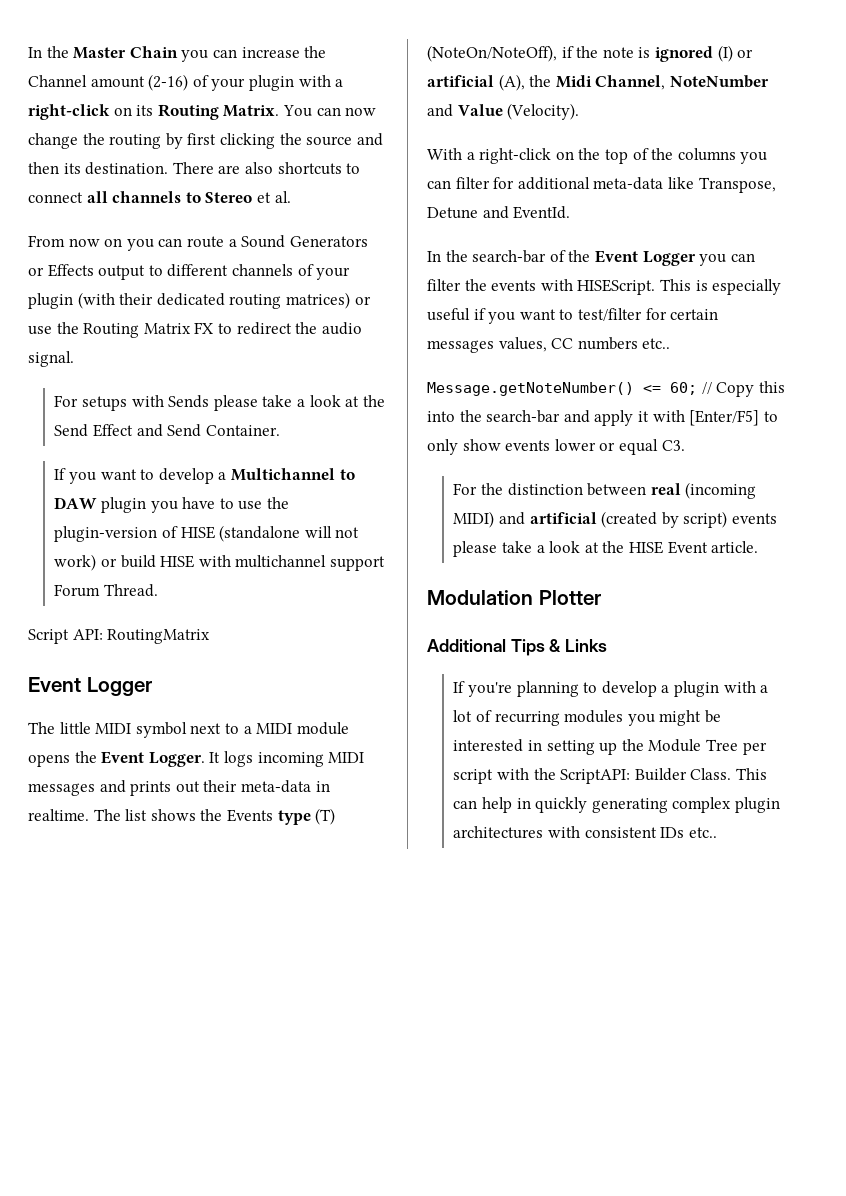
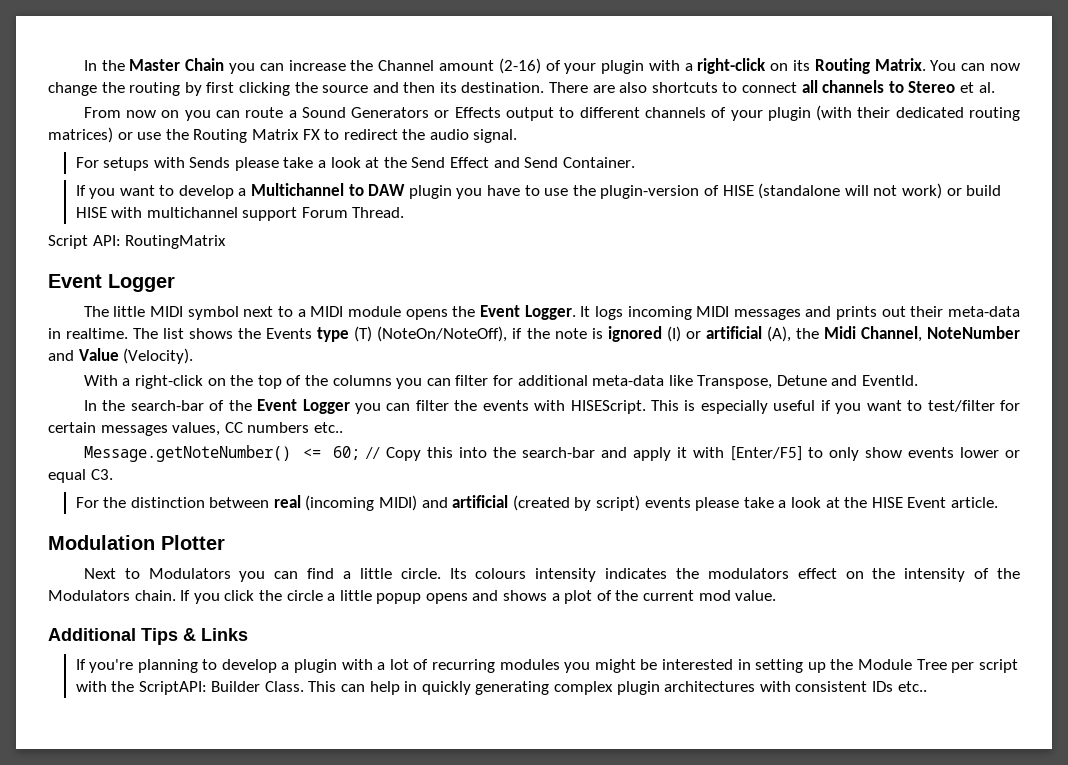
(601, 597) none -> [83,568,1020,582] [48,590,777,604] // Next to Modulators you can find a little circle. Its colours intensity indicates the modulators effect on the intensity of the Modulators chain. If you click the circle a little popup opens and shows a plot of the current mod value.

